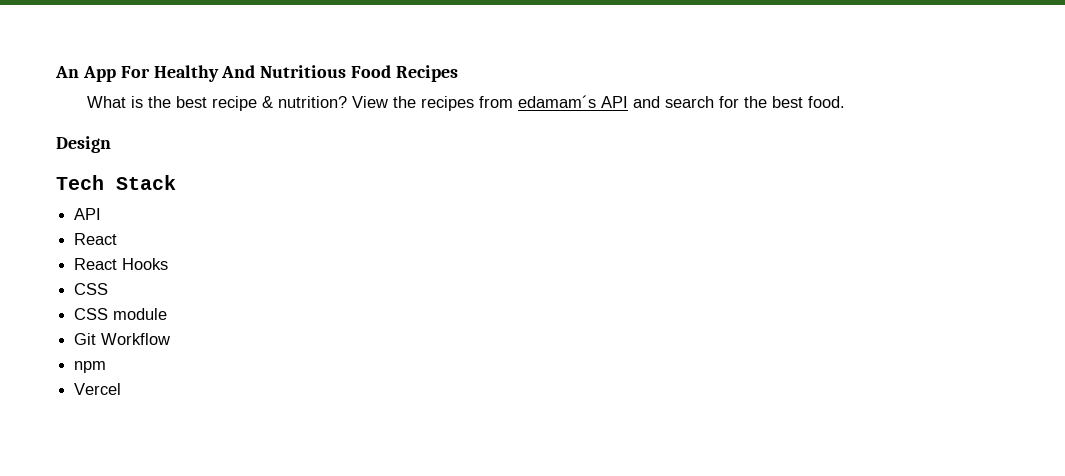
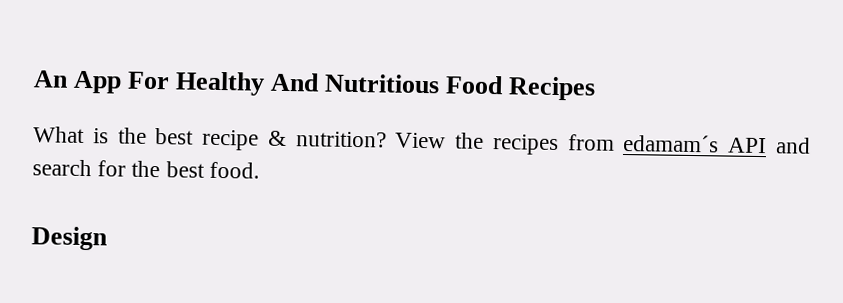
[56,175,176,190] [74,208,102,220] [74,233,118,245] [74,258,169,270] [74,283,109,295] [74,308,168,320] [74,333,171,345] [74,361,107,373] [74,383,122,395] // Tech Stack // API // React // React Hooks // CSS // CSS module // Git Workflow // npm // Vercel -> (108, 238) none

